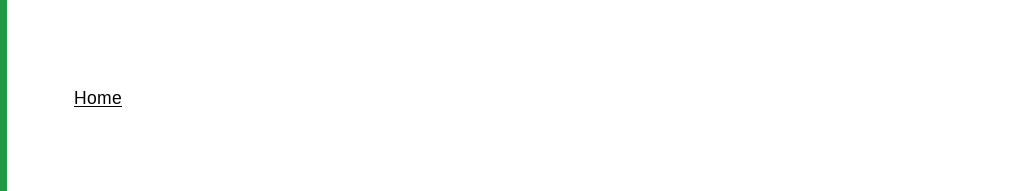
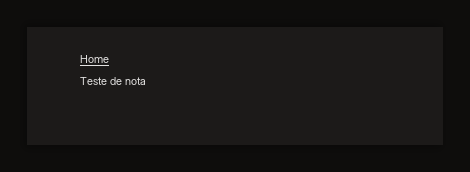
(122, 97) none -> [80,77,146,85] // Teste de nota

